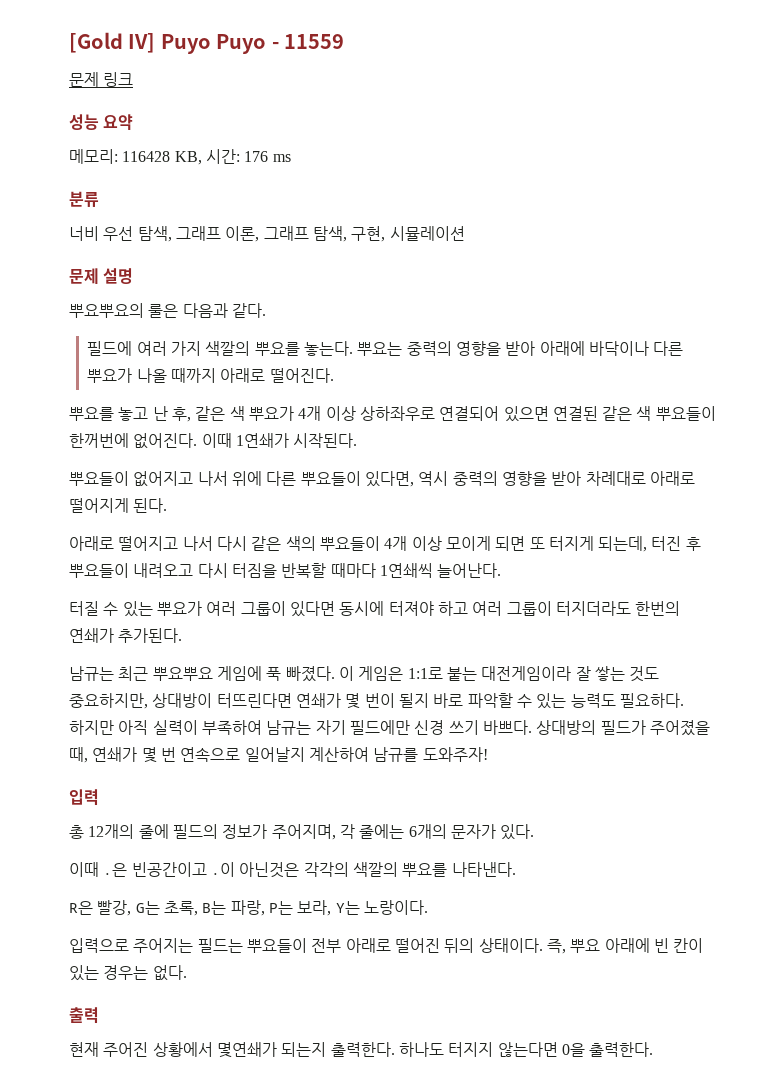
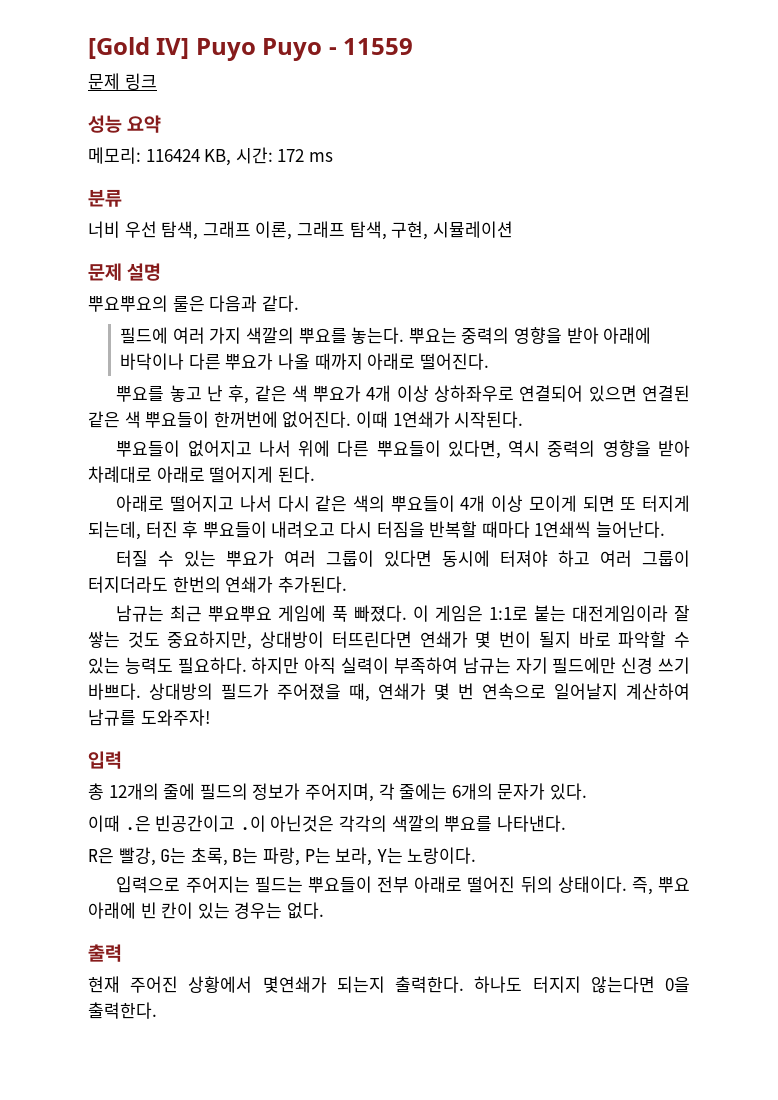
[122,151,171,162] 116428 -> [145,149,200,162] 116424
[244,151,269,162] 176 -> [277,149,305,162] 172

